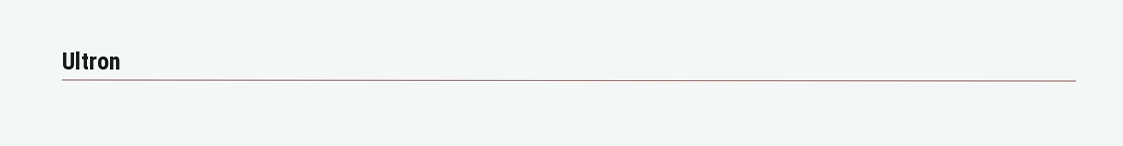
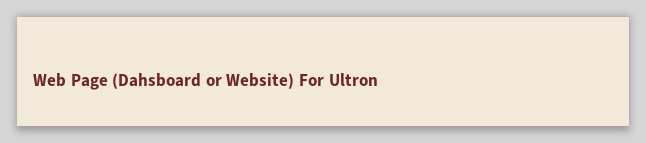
(62, 60) none -> [33,73,324,90] Web Page (Dahsboard or Website) For

